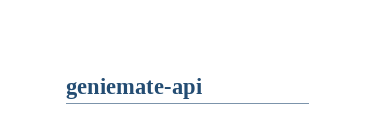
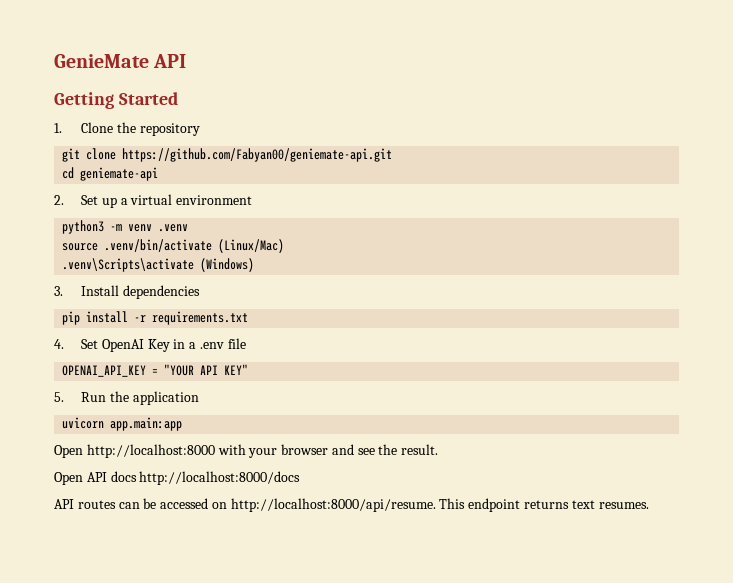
[66,78,202,99] geniemate-api -> [54,54,187,68] [54,92,178,109] [54,122,200,136] [62,148,393,162] [62,167,159,181] [54,194,253,208] [62,220,189,234] [62,239,285,253] [62,258,255,272] [54,285,200,299] [62,311,249,325] [54,338,246,352] [62,364,249,377] [54,391,199,405] [62,417,183,431] [54,444,439,458] [54,471,301,485] [54,498,649,512] GenieMate API // Getting Started // 1. Clone the repository // git clone https://github.com/Fabyan00/geniemate-api.git // cd geniemate-api // 2. Set up a virtual environment // python3 -m venv .venv // source .venv/bin/activate (Linux/Mac) // .venv\Scripts\activate (Windows) // 3. Install dependencies // pip install -r requirements.txt // 4. Set OpenAI Key in a .env file // OPENAI_API_KEY = "YOUR API KEY" // 5. Run the application // uvicorn app.main:app // Open http://localhost:8000 with your browser and see the result. // Open API docs http://localhost:8000/docs // API routes can be accessed on http://localhost:8000/api/resume. This endpoint returns text resumes.

